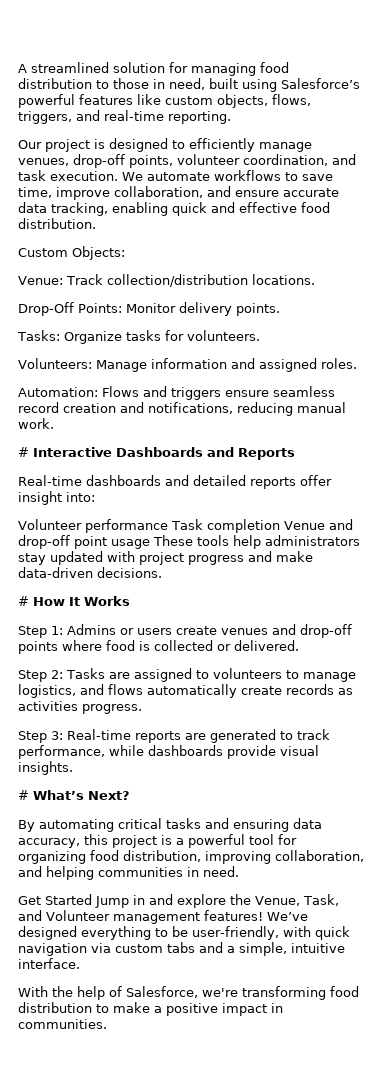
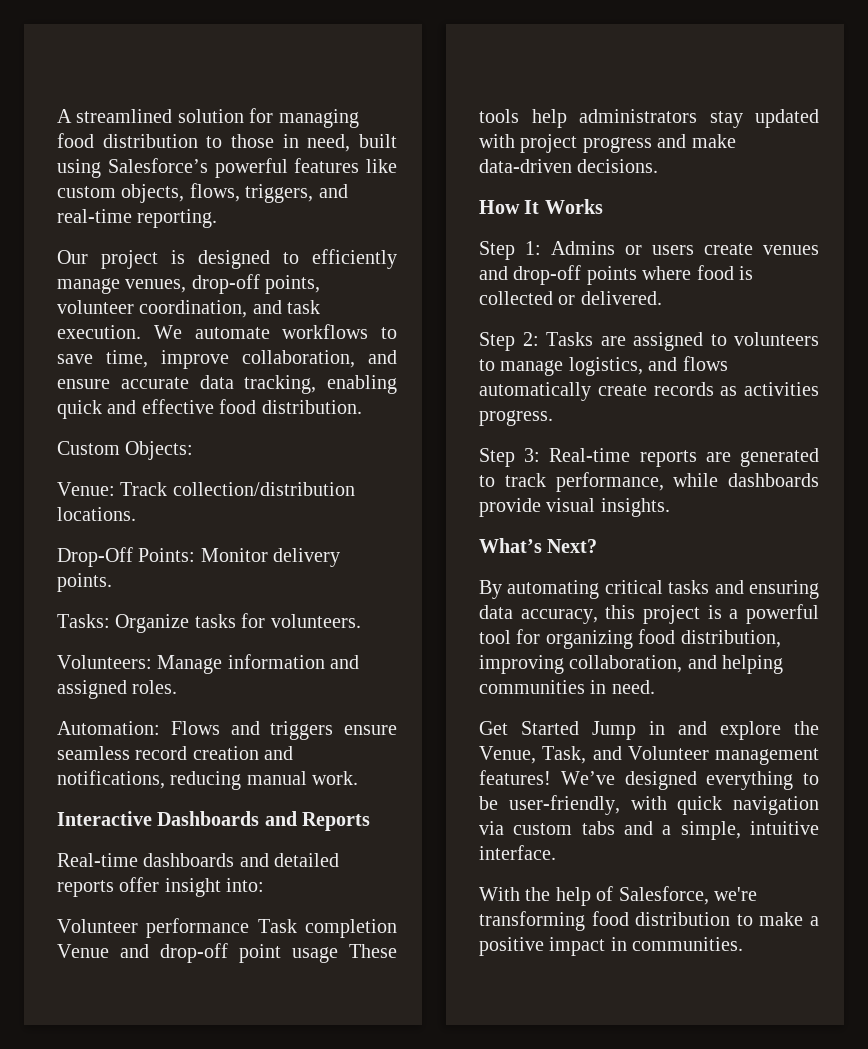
[18,447,29,457] # -> (359, 778) none
[18,596,29,606] # -> (659, 166) none
[18,790,29,800] # -> (670, 507) none

